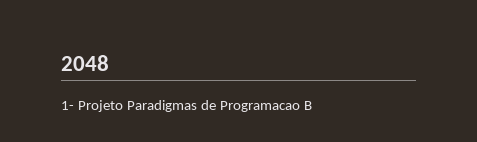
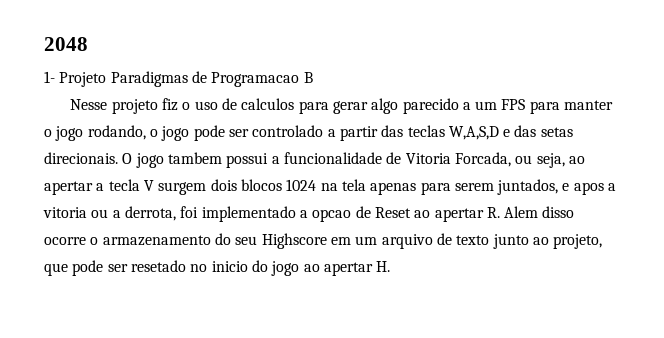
(312, 105) none -> [70,98,614,114] [44,125,573,141] [44,152,585,168] [44,179,617,195] [43,206,575,222] [44,233,603,249] [44,260,391,276] // Nesse projeto fiz o uso de calculos para gerar algo parecido a um FPS para manter o jogo rodando, o jogo pode ser controlado a partir das teclas W,A,S,D e das setas direcionais. O jogo tambem possui a funcionalidade de Vitoria Forcada, ou seja, ao apertar a tecla V surgem dois blocos 1024 na tela apenas para serem juntados, e apos a vitoria ou a derrota, foi implementado a opcao de Reset ao apertar R. Alem disso ocorre o armazenamento do seu Highscore em um arquivo de texto junto ao projeto, que pode ser resetado no inicio do jogo ao apertar H.

